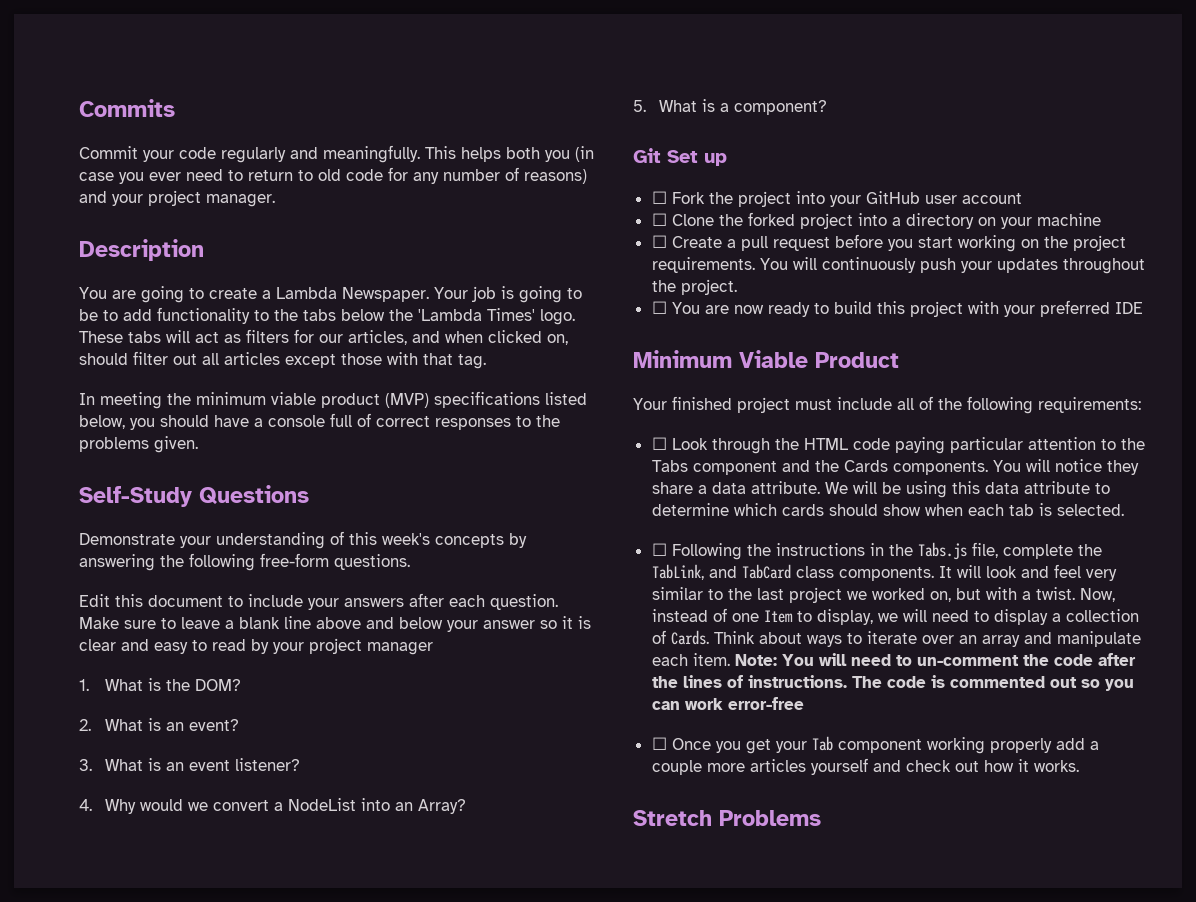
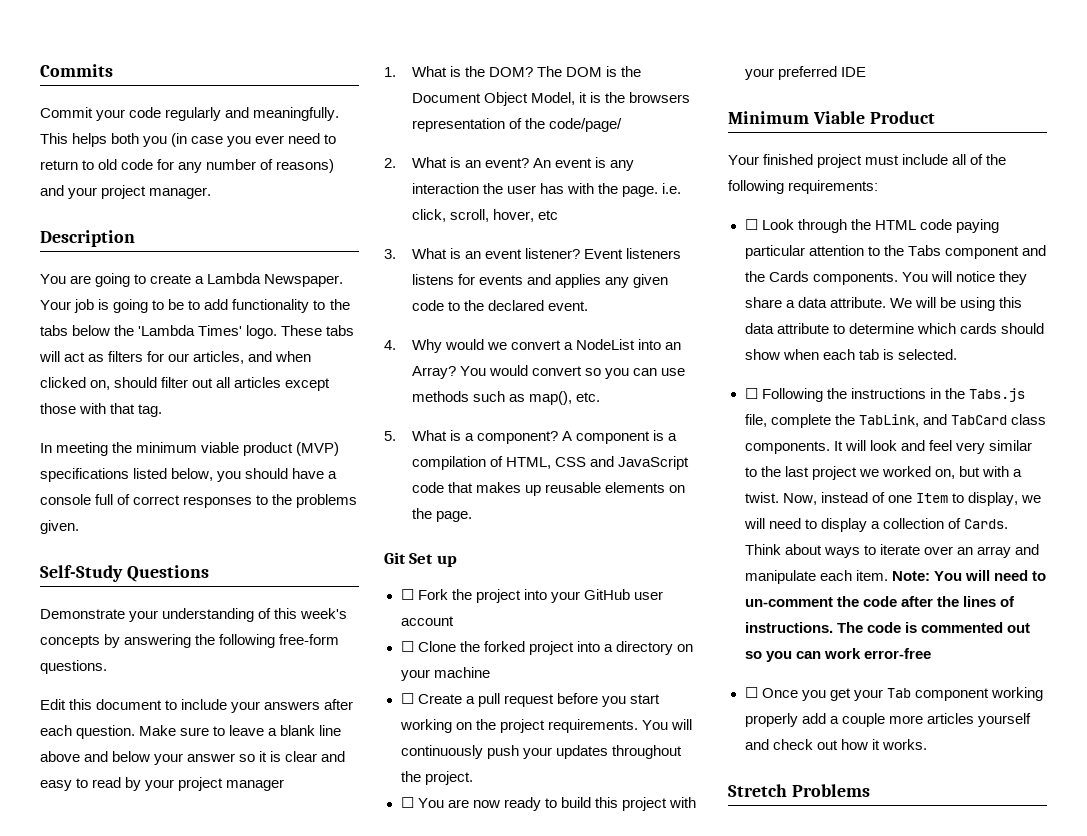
(242, 685) none -> [537,66,642,77] [412,92,691,106] [412,118,623,132] The DOM is the Document Object Model, it is the browsers representation of the code/page/
(240, 725) none -> [533,157,635,171] [412,183,682,197] [412,209,559,222] An event is any interaction the user has with the page. i.e. click, scroll, hover, etc
(301, 764) none -> [584,248,682,259] [412,274,669,288] [412,300,589,311] Event listeners listens for events and applies any given code to the declared event.
(467, 806) none -> [460,365,686,379] [412,391,601,405] You would convert so you can use methods such as map(), etc.
(828, 107) none -> [562,430,678,444] [412,456,690,470] [412,482,686,496] [412,508,473,522] A component is a compilation of HTML, CSS and JavaScript code that makes up reusable elements on the page.

